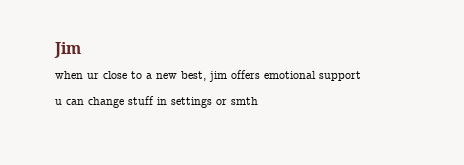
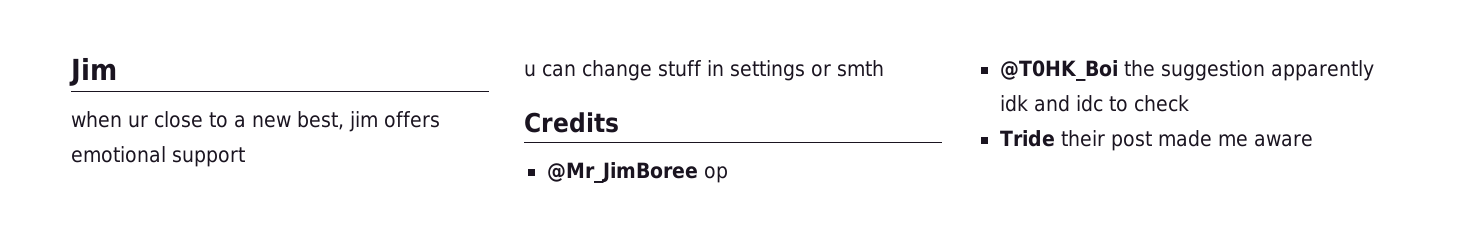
(258, 101) none -> [524,112,619,133] [546,162,728,183] [999,60,1374,81] [999,95,1189,112] [999,130,1313,151] // Credits // @Mr_JimBoree op // @T0HK_Boi the suggestion apparently idk and idc to check // Tride their post made me aware

